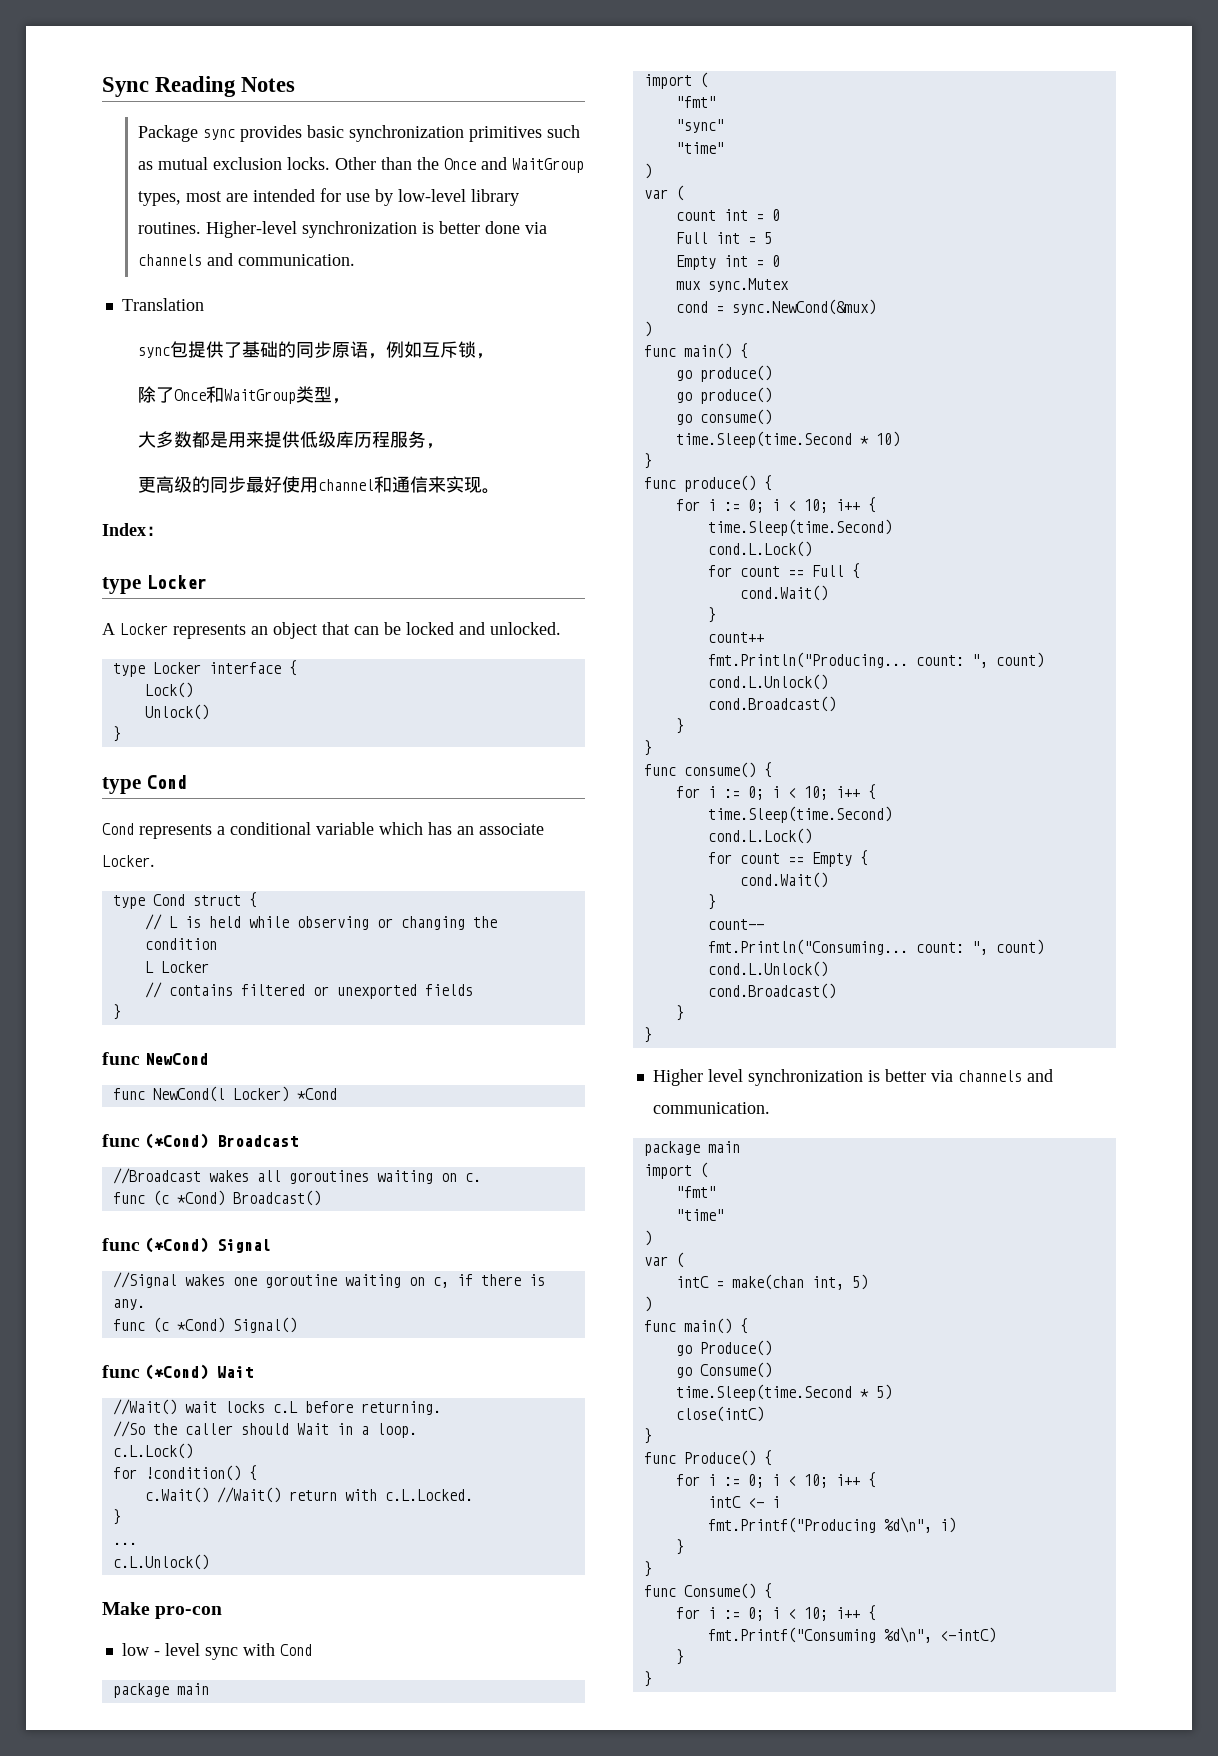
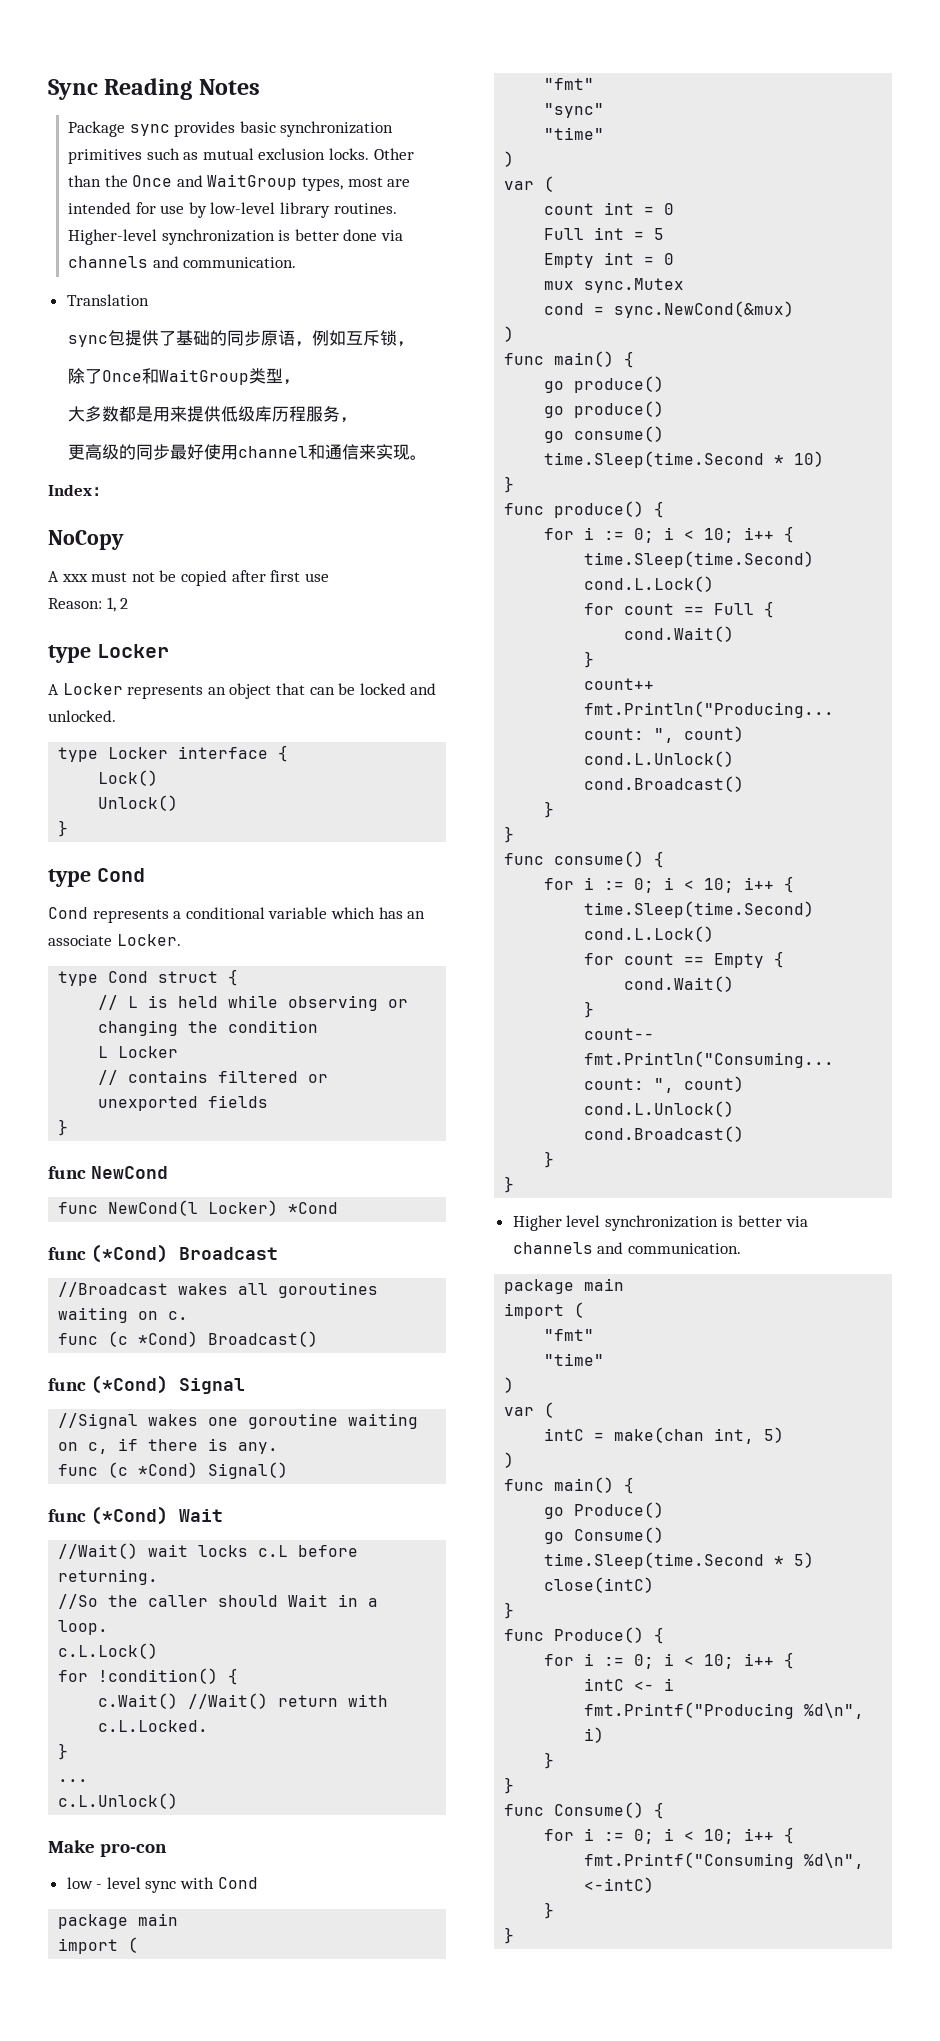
(164, 531) none -> [48,530,124,550] [48,570,329,586] [48,597,129,612] // NoCopy // A xxx must not be copied after first use // Reason: 1, 2

